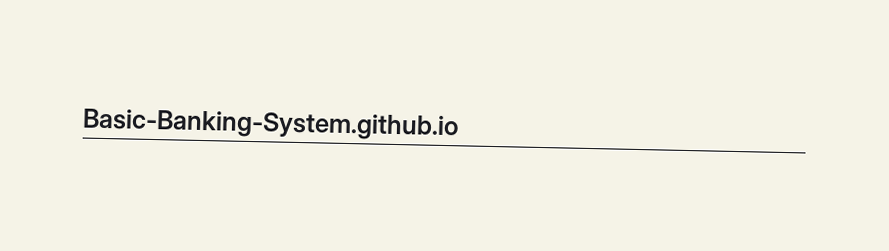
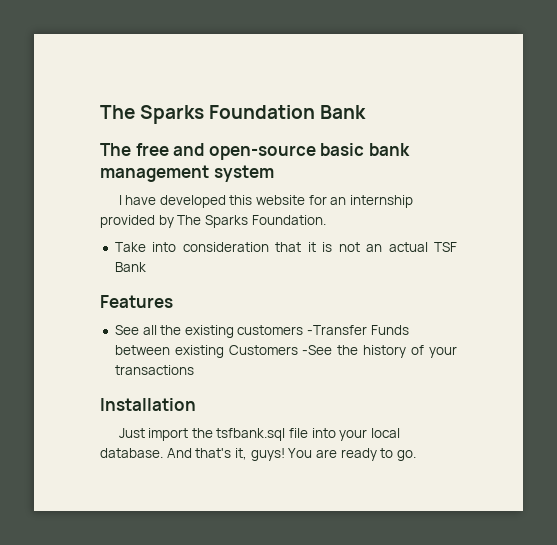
[82,108,460,142] Basic-Banking-System.github.io -> [100,105,367,124] [100,143,410,160] [100,165,274,182] [118,195,414,208] [100,215,326,228] [114,242,457,252] [114,262,146,272] [100,295,173,308] [114,325,409,338] [114,345,458,358] [114,365,194,375] [100,398,196,411] [118,428,401,441] [100,448,416,461] The Sparks Foundation Bank // The free and open-source basic bank management system // I have developed this website for an internship provided by The Sparks Foundation. // Take into consideration that it is not an actual TSF Bank // Features // See all the existing customers -Transfer Funds between existing Customers -See the history of your transactions // Installation // Just import the tsfbank.sql file into your local database. And that's it, guys! You are ready to go.

